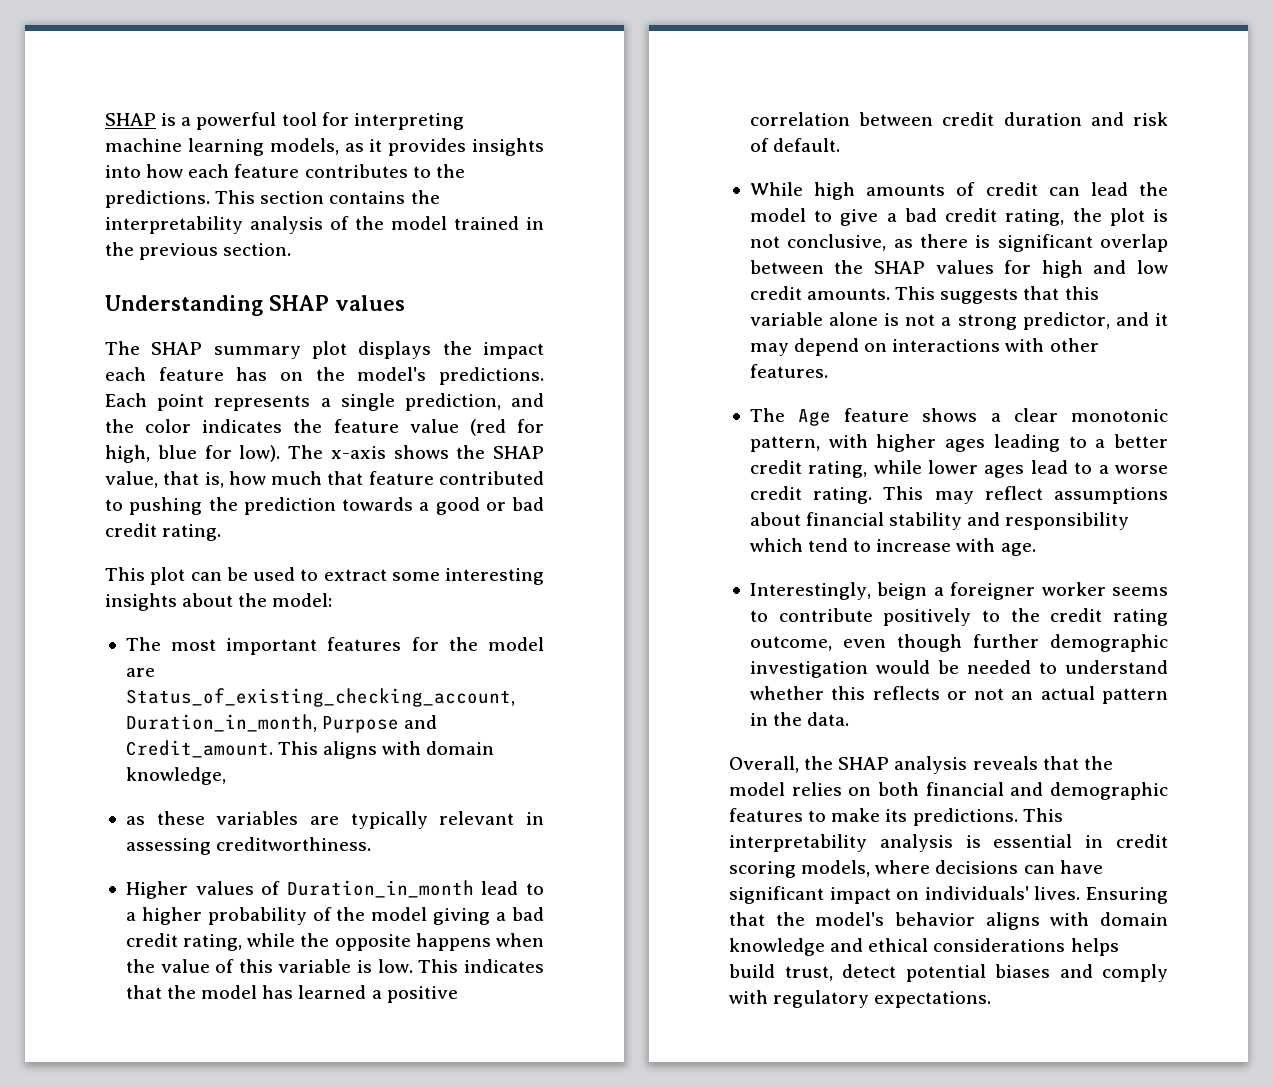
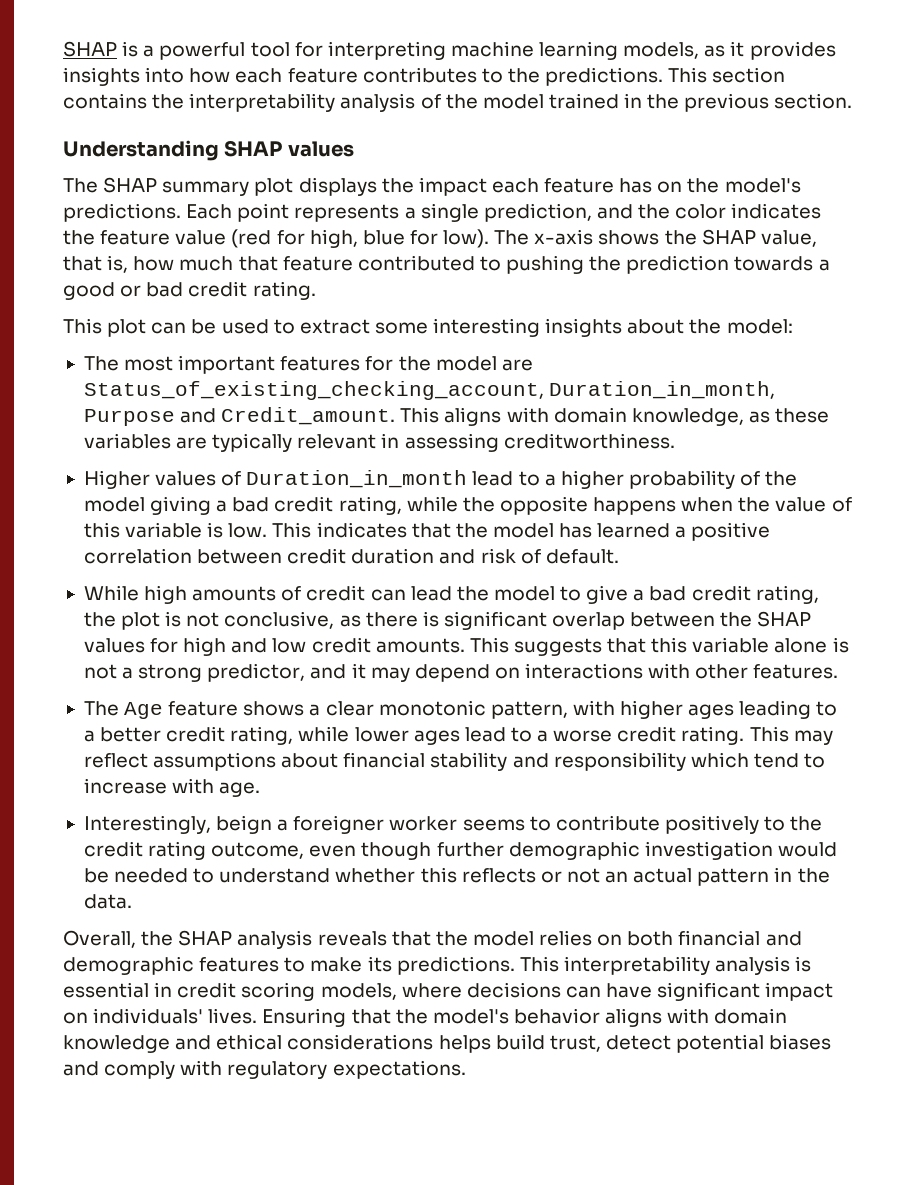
(226, 776) // -> (744, 417) none

